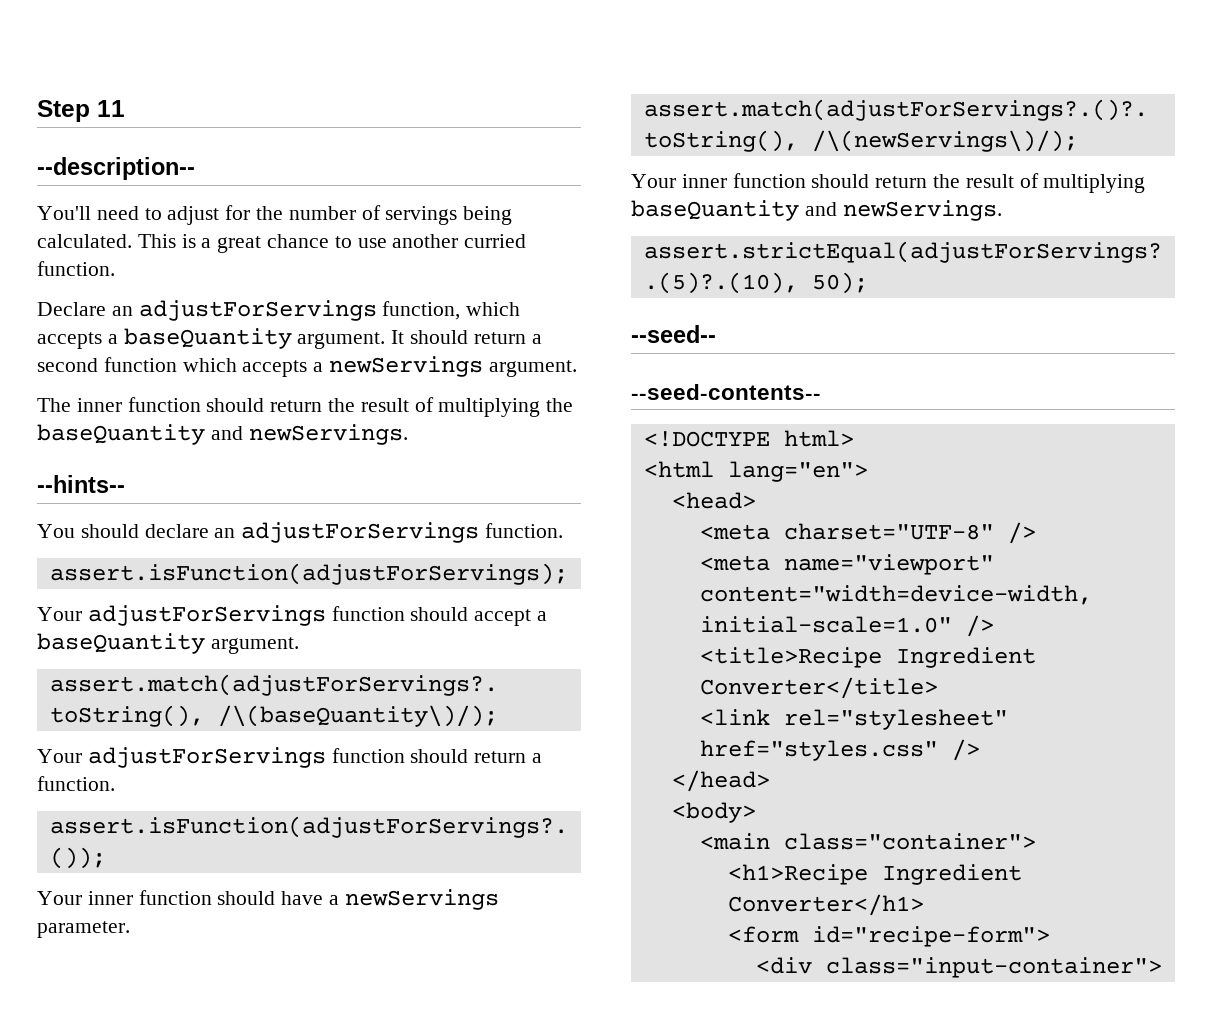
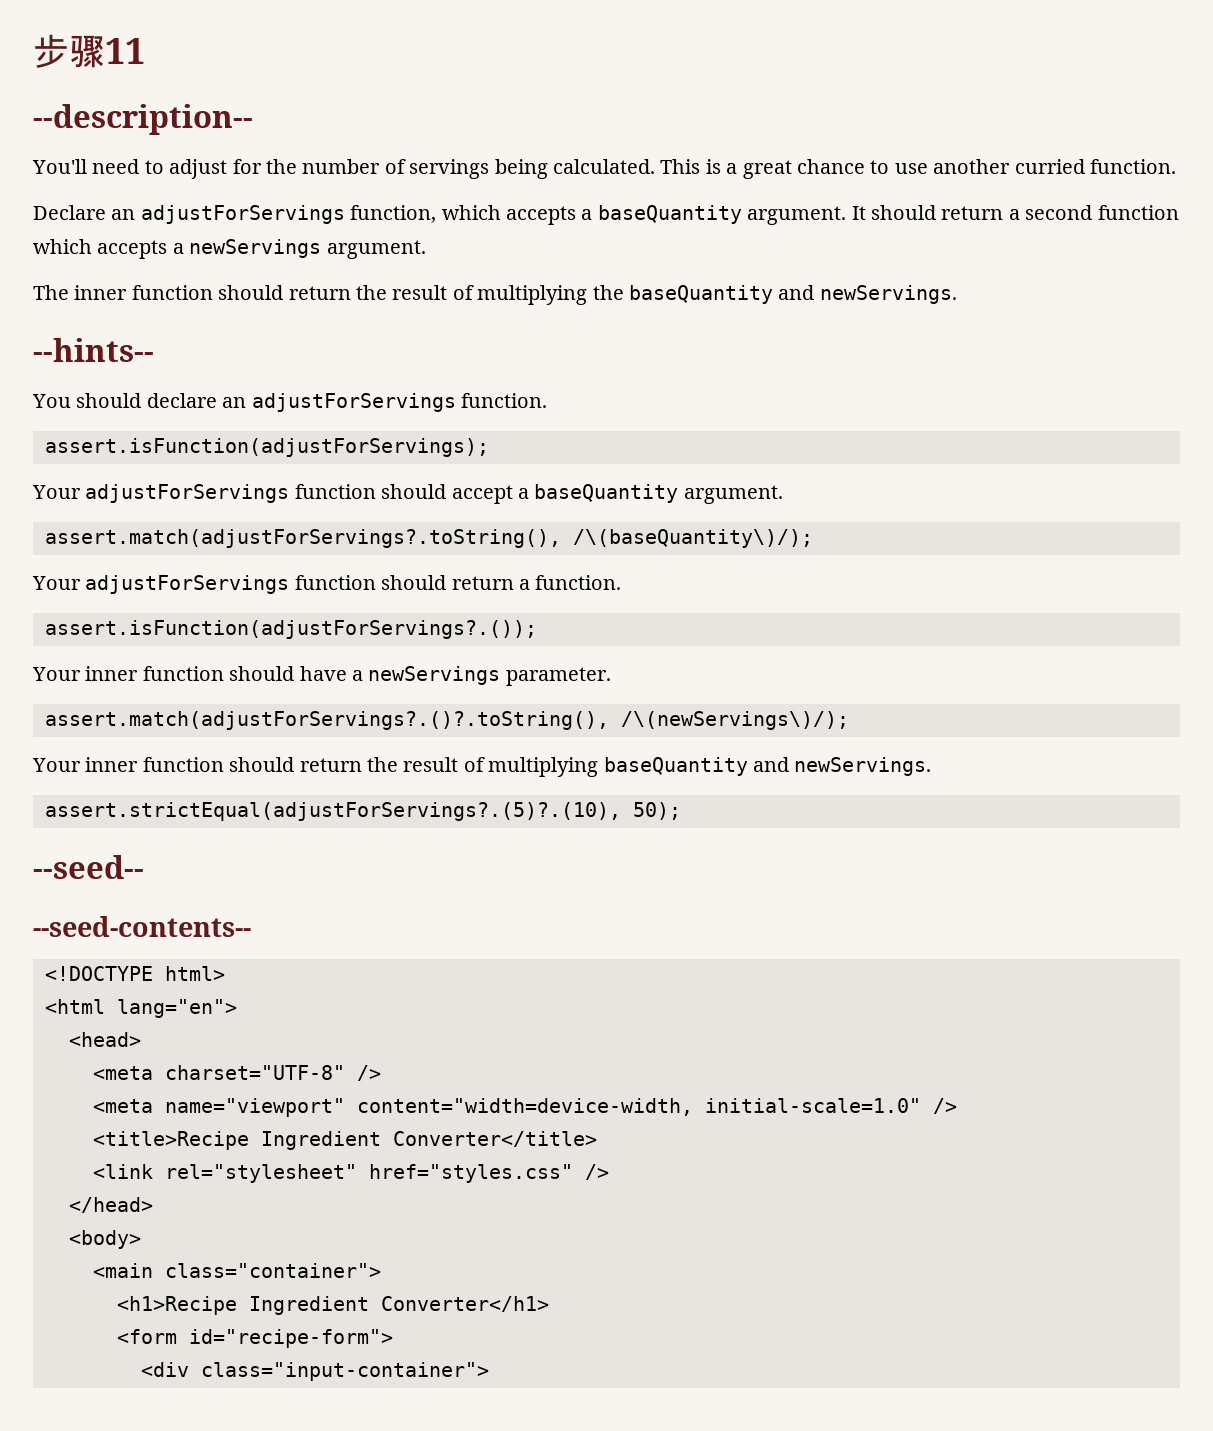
[37,100,90,122] Step -> [33,34,105,68] 步骤

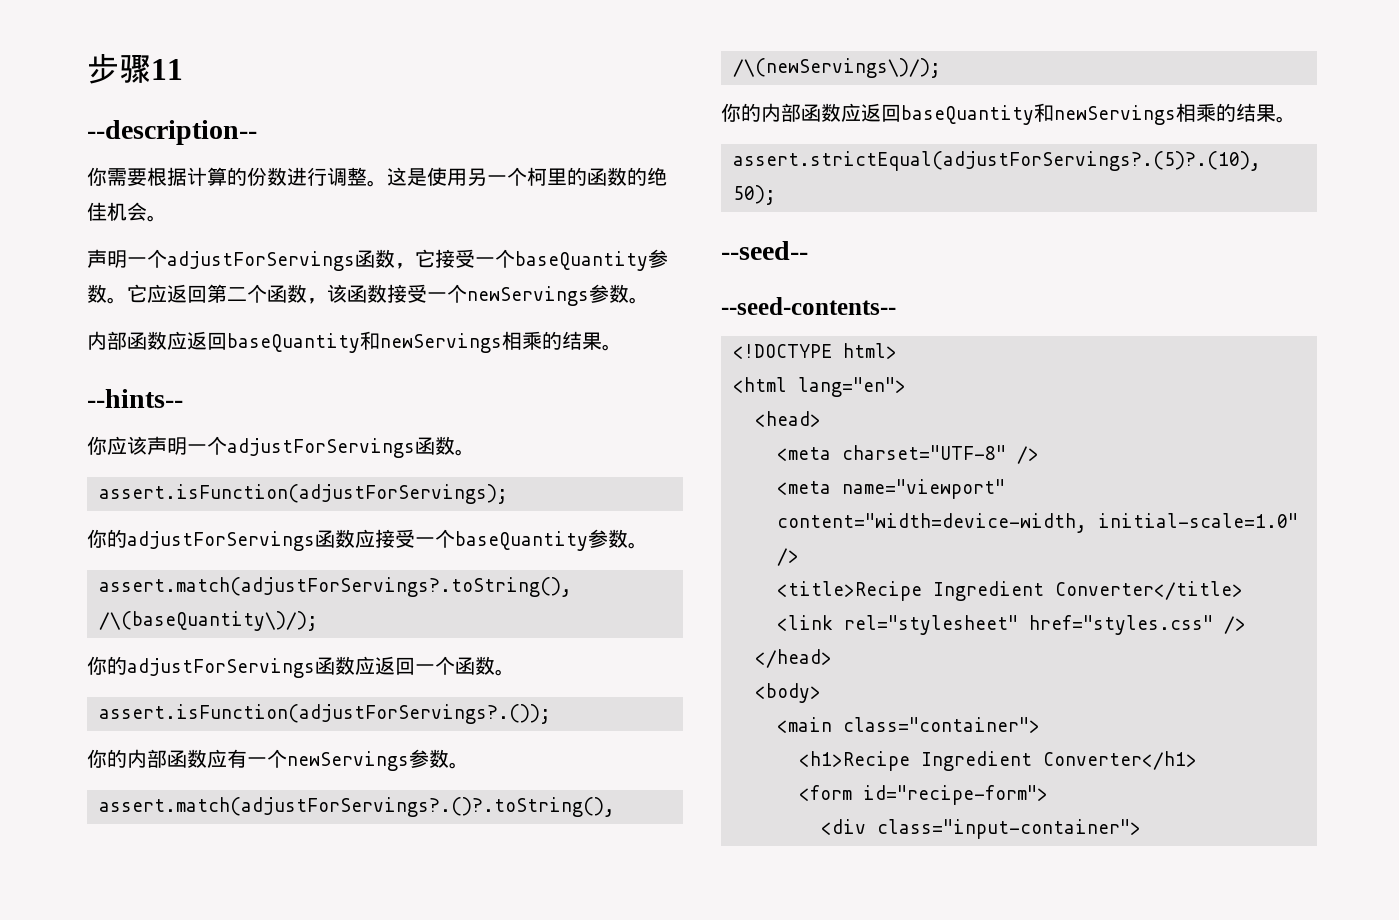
[32,159,1176,179] [33,205,1179,225] [33,239,426,259] [33,285,957,305] [33,338,154,362] [32,393,547,412] [45,438,489,457] [32,484,783,504] [45,529,813,548] [32,575,622,594] [45,620,537,639] [32,666,611,686] [45,711,849,730] [32,757,932,777] You'll need to adjust for the number of servings being calculated. This is a great chance to use another curried function. // Declare an adjustForServings function, which accepts a baseQuantity argument. It should return a second function which accepts a newServings argument. // The inner function should return the result of multiplying the baseQuantity and newServings. // --hints-- // You should declare an adjustForServings function. // assert.isFunction(adjustForServings); // Your adjustForServings function should accept a baseQuantity argument. // assert.match(adjustForServings?.toString(), /\(baseQuantity\)/); // Your adjustForServings function should return a function. // assert.isFunction(adjustForServings?.()); // Your inner function should have a newServings parameter. // assert.match(adjustForServings?.()?.toString(), /\(newServings\)/); // Your inner function should return the result of multiplying baseQuantity and newServings. -> [87,167,667,187] [87,202,167,222] [87,249,668,271] [87,284,649,306] [87,331,622,353] [87,389,183,408] [87,436,475,458] [99,484,508,504] [87,529,648,551] [99,577,572,597] [99,611,318,631] [87,656,515,678] [99,704,551,724] [87,749,469,771] [99,797,615,817] [733,58,941,78] [721,103,1296,125] 你需要根据计算的份数进行调整。这是使用另一个柯里的函数的绝佳机会。 // 声明一个adjustForServings函数，它接受一个baseQuantity参数。它应返回第二个函数，该函数接受一个newServings参数。 // 内部函数应返回baseQuantity和newServings相乘的结果。 // --hints-- // 你应该声明一个adjustForServings函数。 // assert.isFunction(adjustForServings); // 你的adjustForServings函数应接受一个baseQuantity参数。 // assert.match(adjustForServings?.toString(), /\(baseQuantity\)/); // 你的adjustForServings函数应返回一个函数。 // assert.isFunction(adjustForServings?.()); // 你的内部函数应有一个newServings参数。 // assert.match(adjustForServings?.()?.toString(), /\(newServings\)/); // 你的内部函数应返回baseQuantity和newServings相乘的结果。

